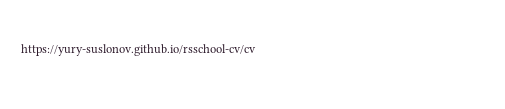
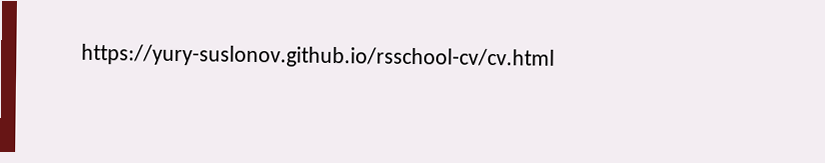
[21,44,256,56] https://yury-suslonov.github.io/rsschool-cv/cv -> [81,43,555,70] https://yury-suslonov.github.io/rsschool-cv/cv.html

